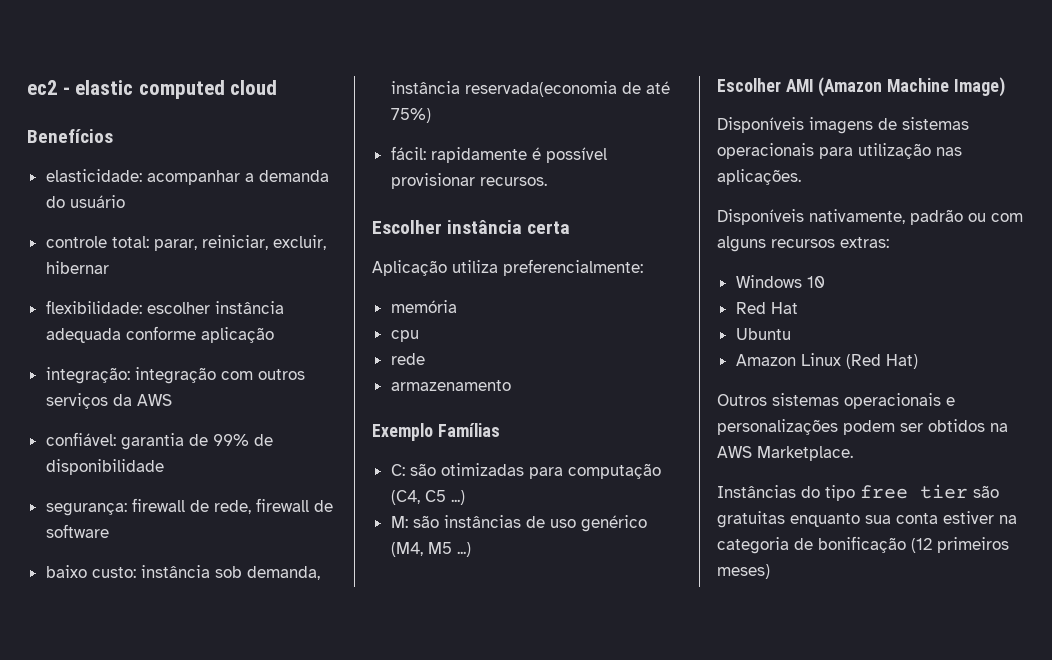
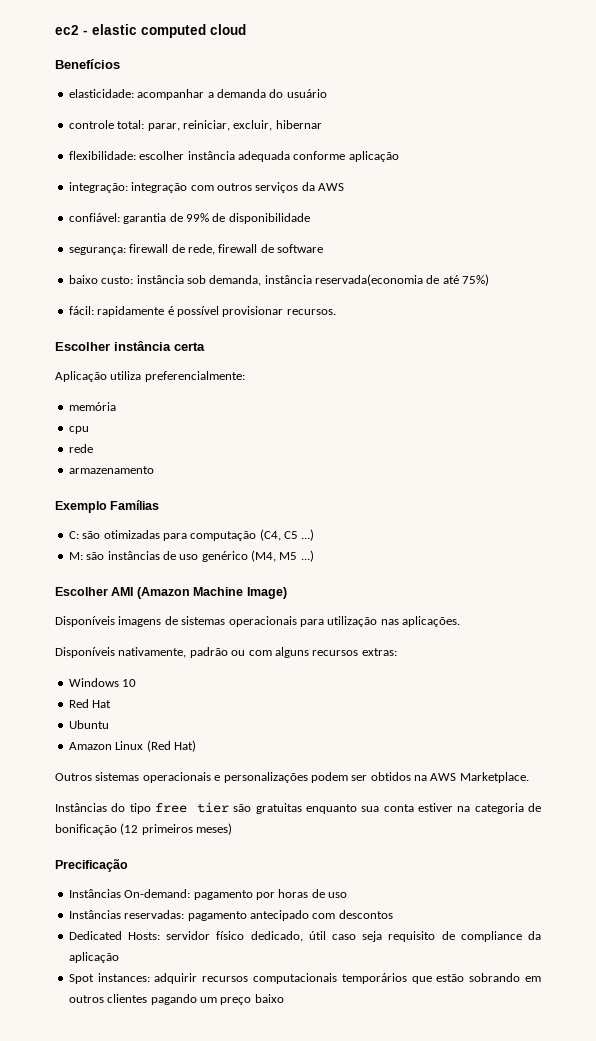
(770, 571) none -> [55,859,128,872] [68,889,347,900] [68,910,393,921] [68,931,541,942] [68,952,119,963] [68,973,541,984] [68,994,284,1005] // Precificação // Instâncias On-demand: pagamento por horas de uso // Instâncias reservadas: pagamento antecipado com descontos // Dedicated Hosts: servidor físico dedicado, útil caso seja requisito de compliance da aplicação // Spot instances: adquirir recursos computacionais temporários que estão sobrando em outros clientes pagando um preço baixo

